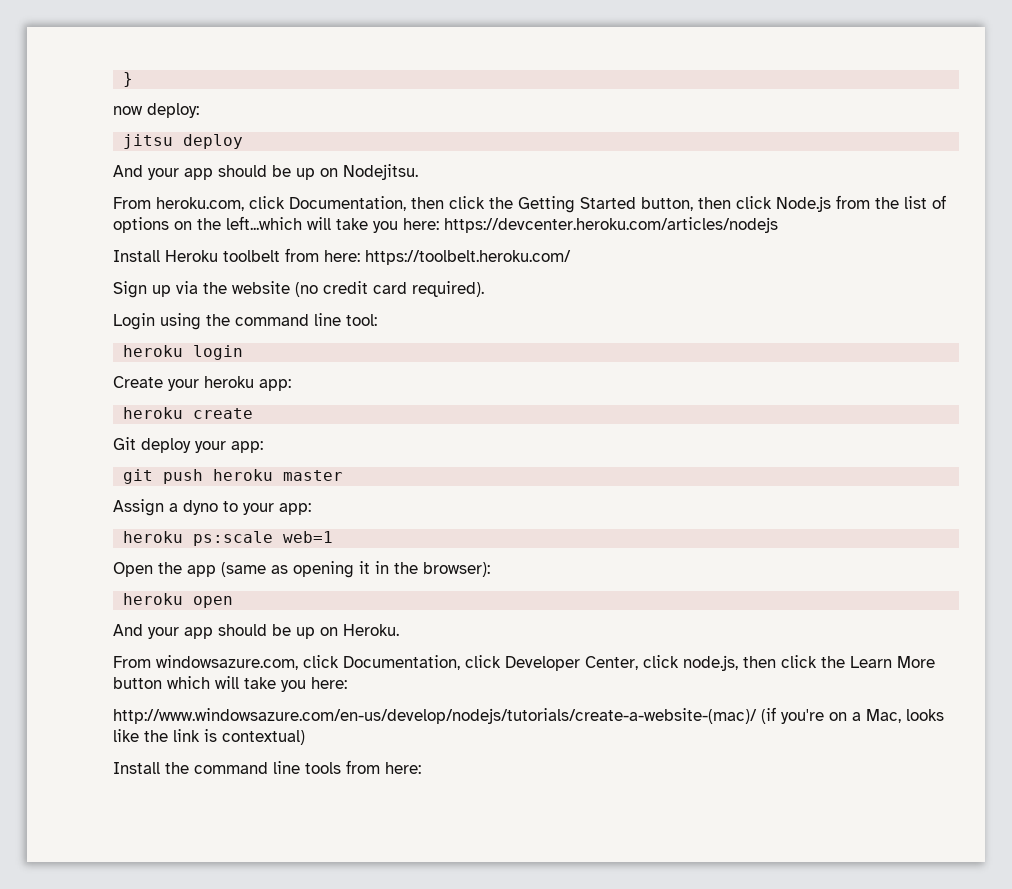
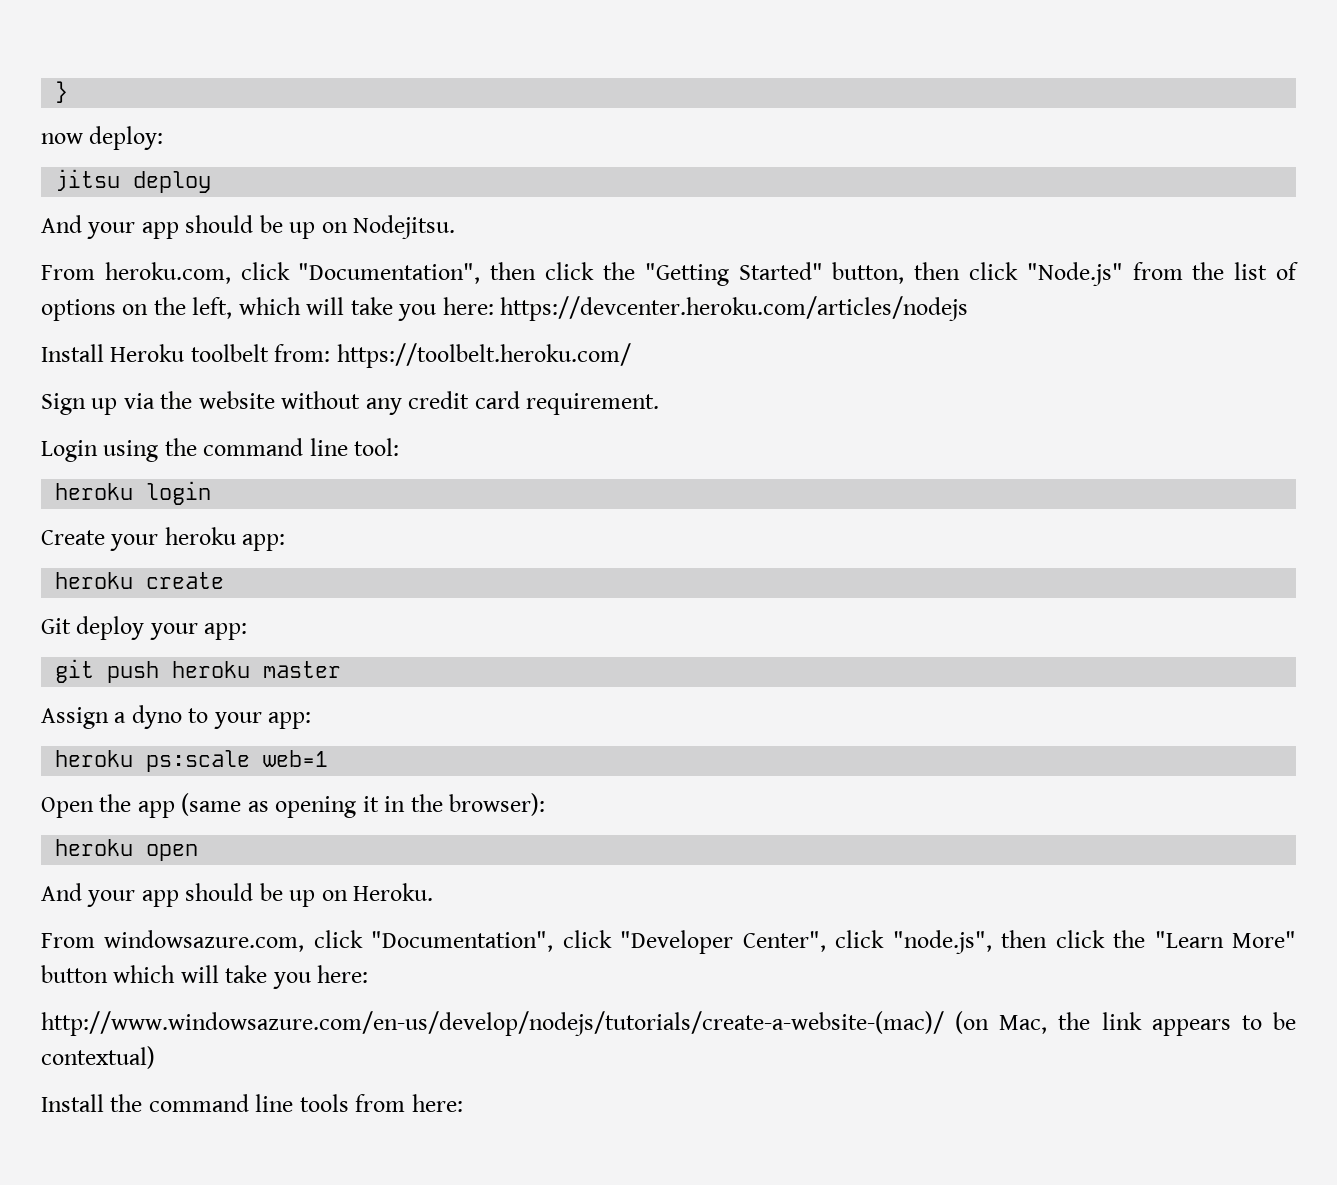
[289,196,636,213] Documentation, then click the Getting Started -> [298,262,823,286] "Documentation", then click the "Getting Started"
[776,196,831,212] Node.js -> [1026,262,1123,286] "Node.js"
[226,216,302,230] left...which -> [192,297,301,319] left, which
[285,248,360,262] from here: -> [274,344,331,362] from:
[295,282,318,297] (no -> [281,391,402,415] without any
[412,281,484,297] required). -> [526,393,660,415] requirement.
[343,655,935,671] Documentation, click Developer Center, click node.js, then click the Learn More -> [371,930,1297,954] "Documentation", click "Developer Center", click "node.js", then click the "Learn More"
[761,707,944,724] [113,729,217,742] (if you're on a Mac, looks like the link is -> [955,1011,1296,1036] (on Mac, the link appears to be

